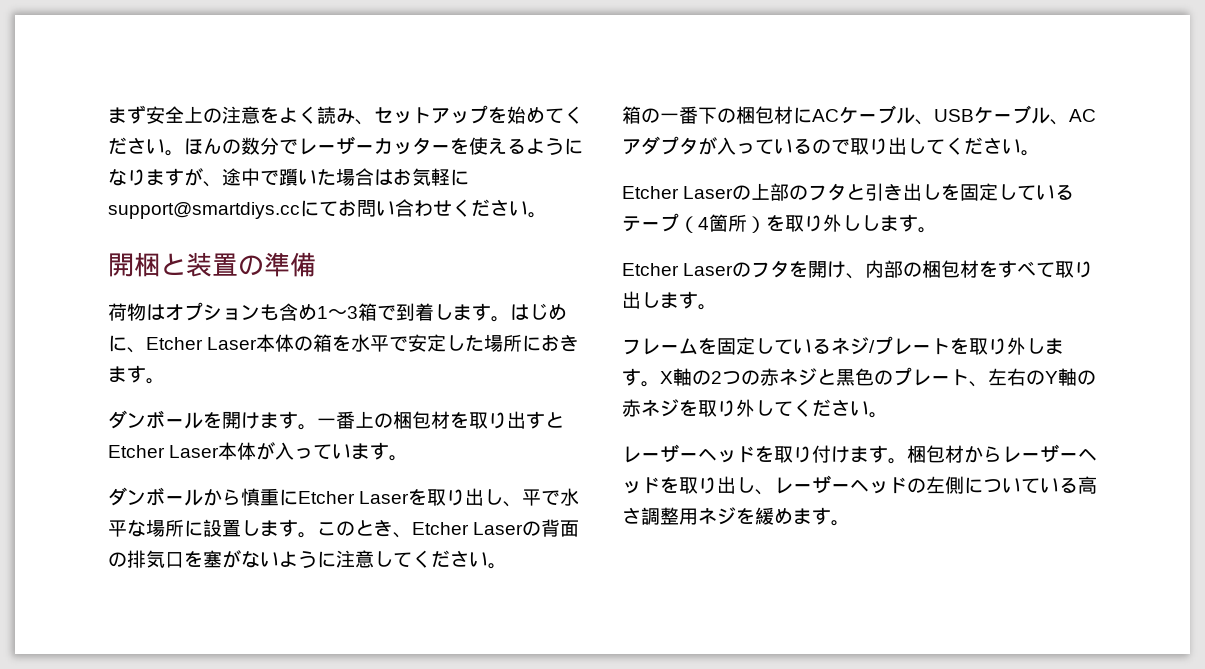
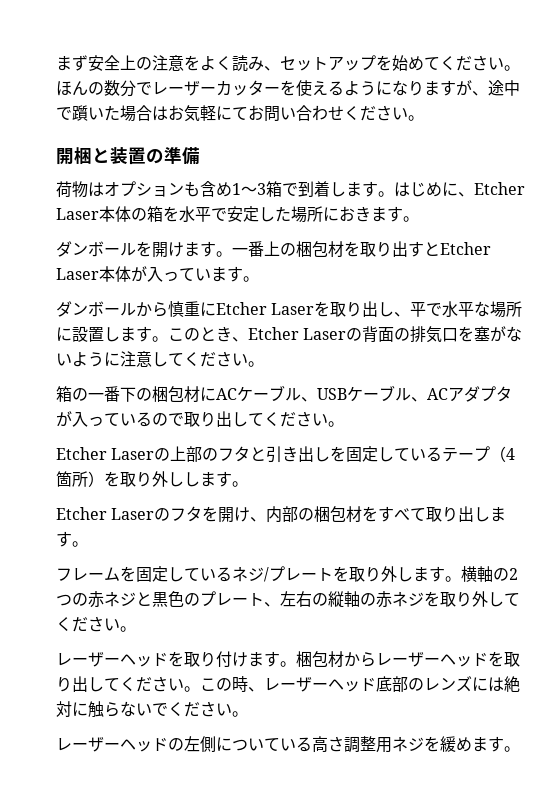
[108,200,319,219] support@smartdiys.ccに -> (232, 113) none
[660,371,673,384] X -> [461,566,477,582] 横
[1045,371,1058,384] Y -> [328,591,344,607] 縦
[755,489,774,495] 、 -> [104,676,520,692] [56,701,248,718] てください。この時、レーザーヘッド底部のレンズには絶対に触らないでください。 //

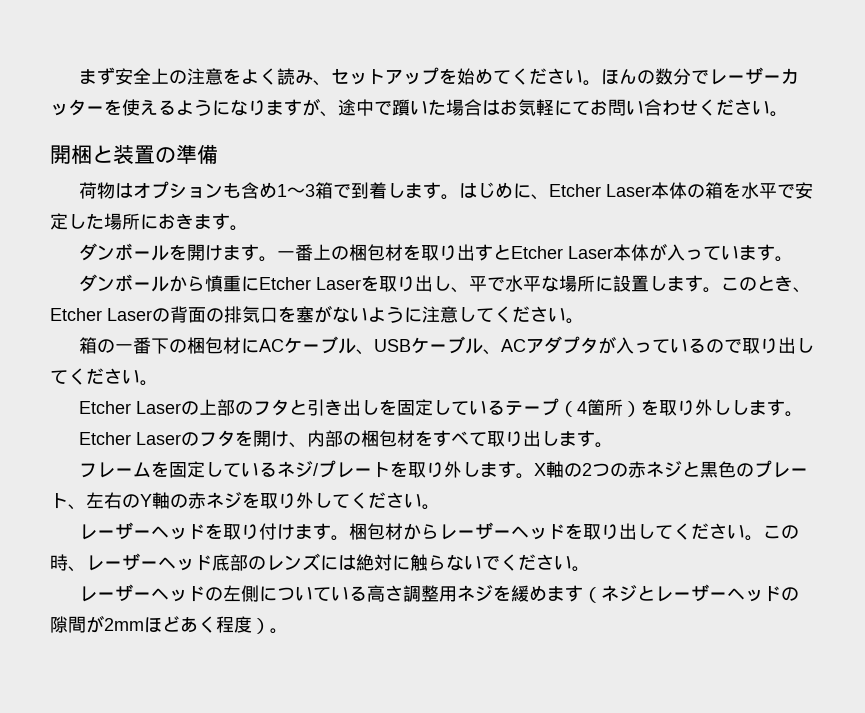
[461,566,477,582] 横 -> [533,463,546,476] X
[328,591,344,607] 縦 -> [140,494,152,507] Y
(504, 744) none -> [582,584,799,603] [50,615,270,634] （ネジとレーザーヘッドの隙間が2mmほどあく程度）

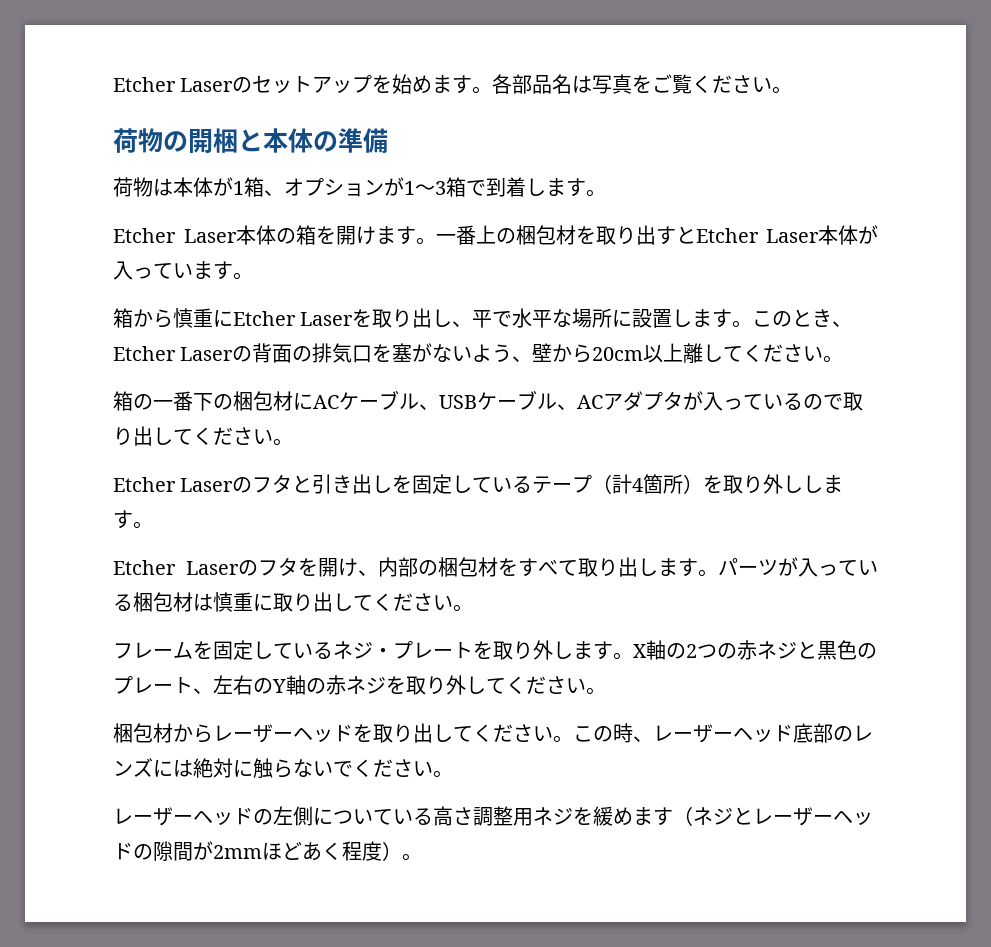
[78,67,331,86] まず安全上の注意をよく読み、 -> [113,77,253,93] Etcher Laserの
[492,67,799,86] [50,98,788,117] [50,145,155,164] てください。ほんの数分でレーザーカッターを使えるようになりますが、途中で躓いた場合はお気軽にてお問い合わせください。 // 開梱と装置 -> [432,74,793,94] [113,128,313,153] ます。各部品名は写真をご覧ください。 // 荷物の開梱と本体
(133, 190) none -> [173,177,284,197] 本体が1箱、
[222,182,277,199] も含め -> [384,177,404,196] が
[458,182,549,200] はじめに、 -> (606, 193) //
[740,182,813,199] [50,213,248,231] [78,243,187,261] 水平で安定した場所におきます。 // ダンボールを -> (336, 235) none
[78,274,169,292] ダンボール -> [113,308,133,328] 箱
[404,306,458,323] に注意 -> [512,343,704,363] 、壁から20cm以上離
[198,399,253,416] 上部の -> (253, 485) none
(577, 409) none -> [612,474,633,494] 計
(613, 445) none -> [718,557,878,577] [113,592,473,612] パーツが入っている梱包材は慎重に取り出してください。
[312,463,318,476] / -> [373,648,393,658] ・
[78,522,349,541] レーザーヘッドを取り付けます。 -> (606, 691) none

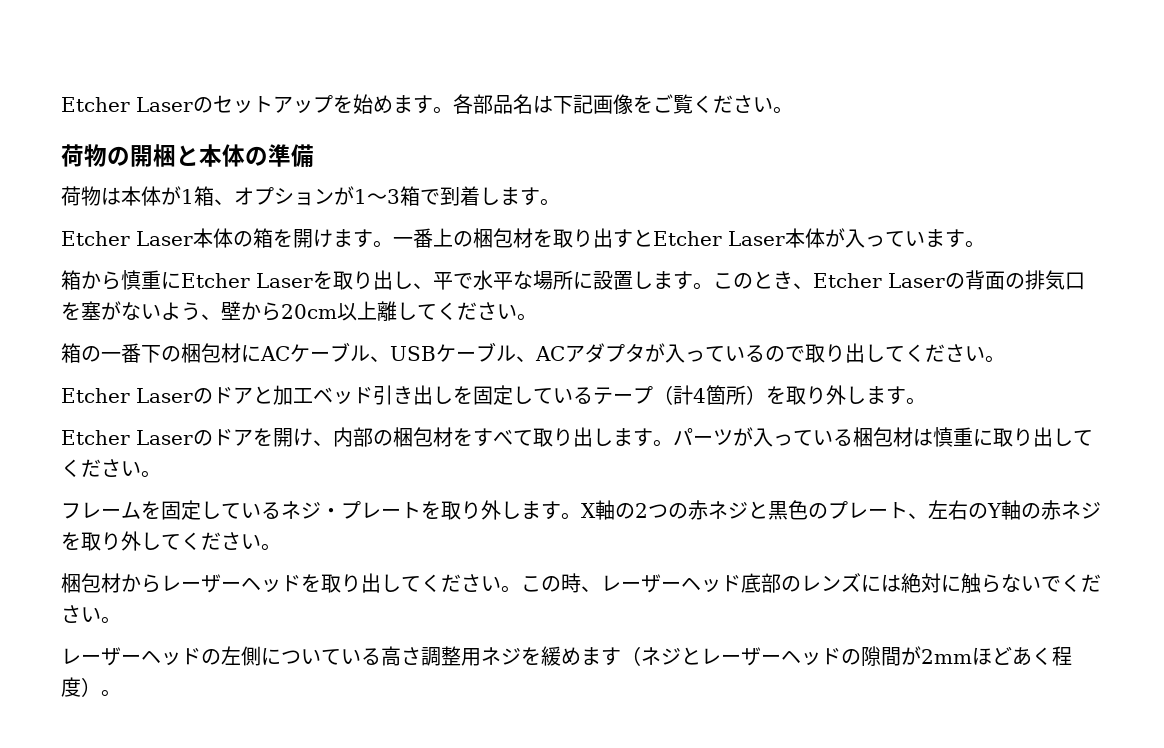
[592,74,633,94] 写真 -> [553,94,633,114] 下記画像
[252,474,313,493] フタと -> [213,385,373,405] ドアと加工ベッド
[803,475,824,493] し -> (866, 395) none
[258,557,298,576] フタ -> [213,429,253,446] ドア

